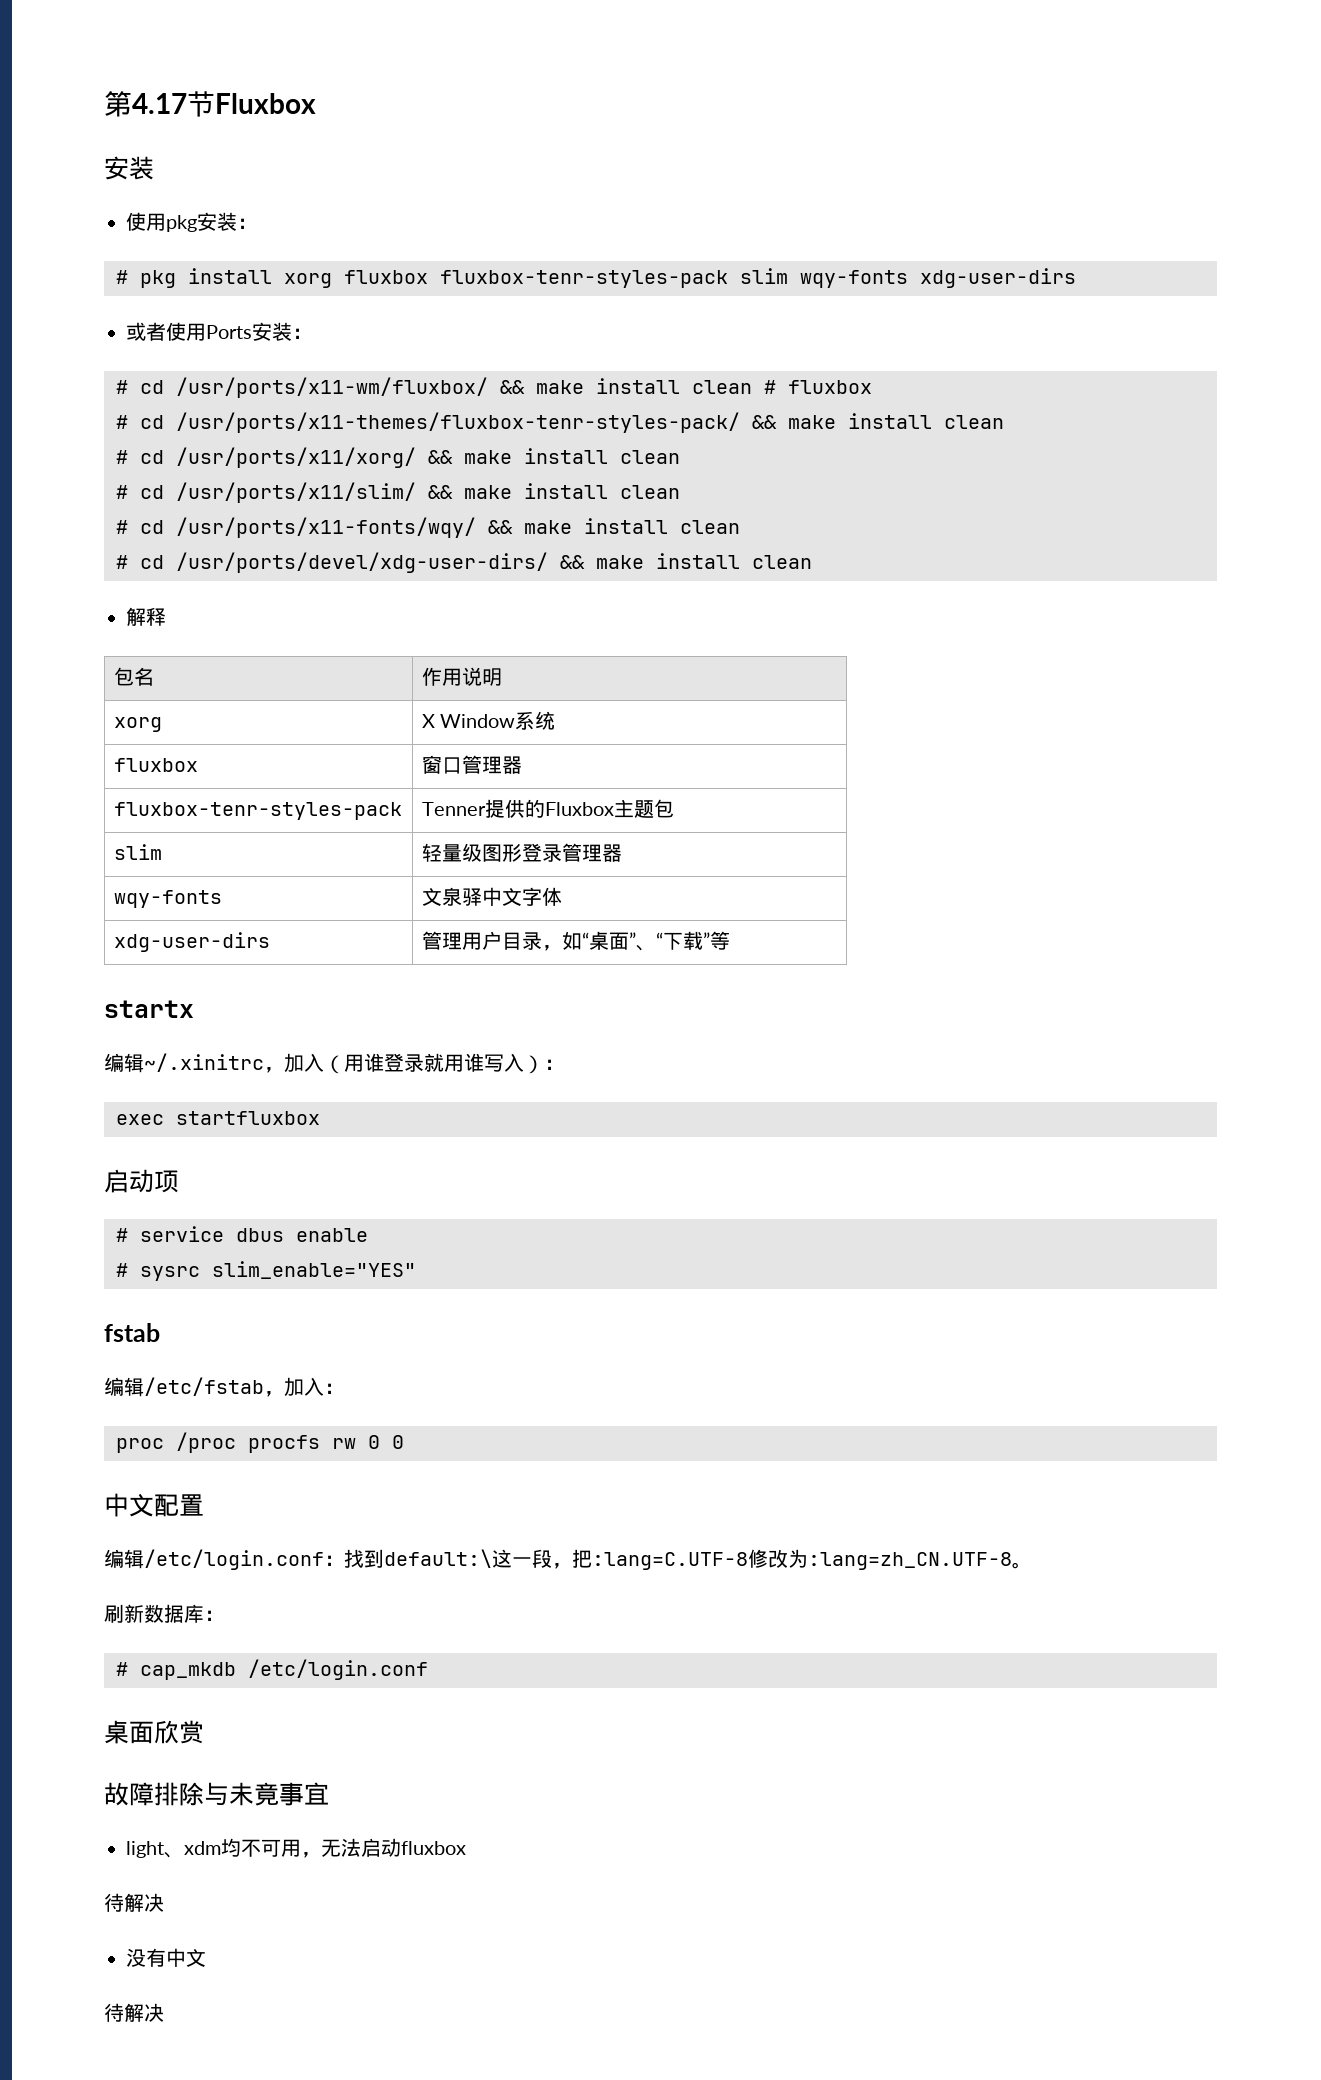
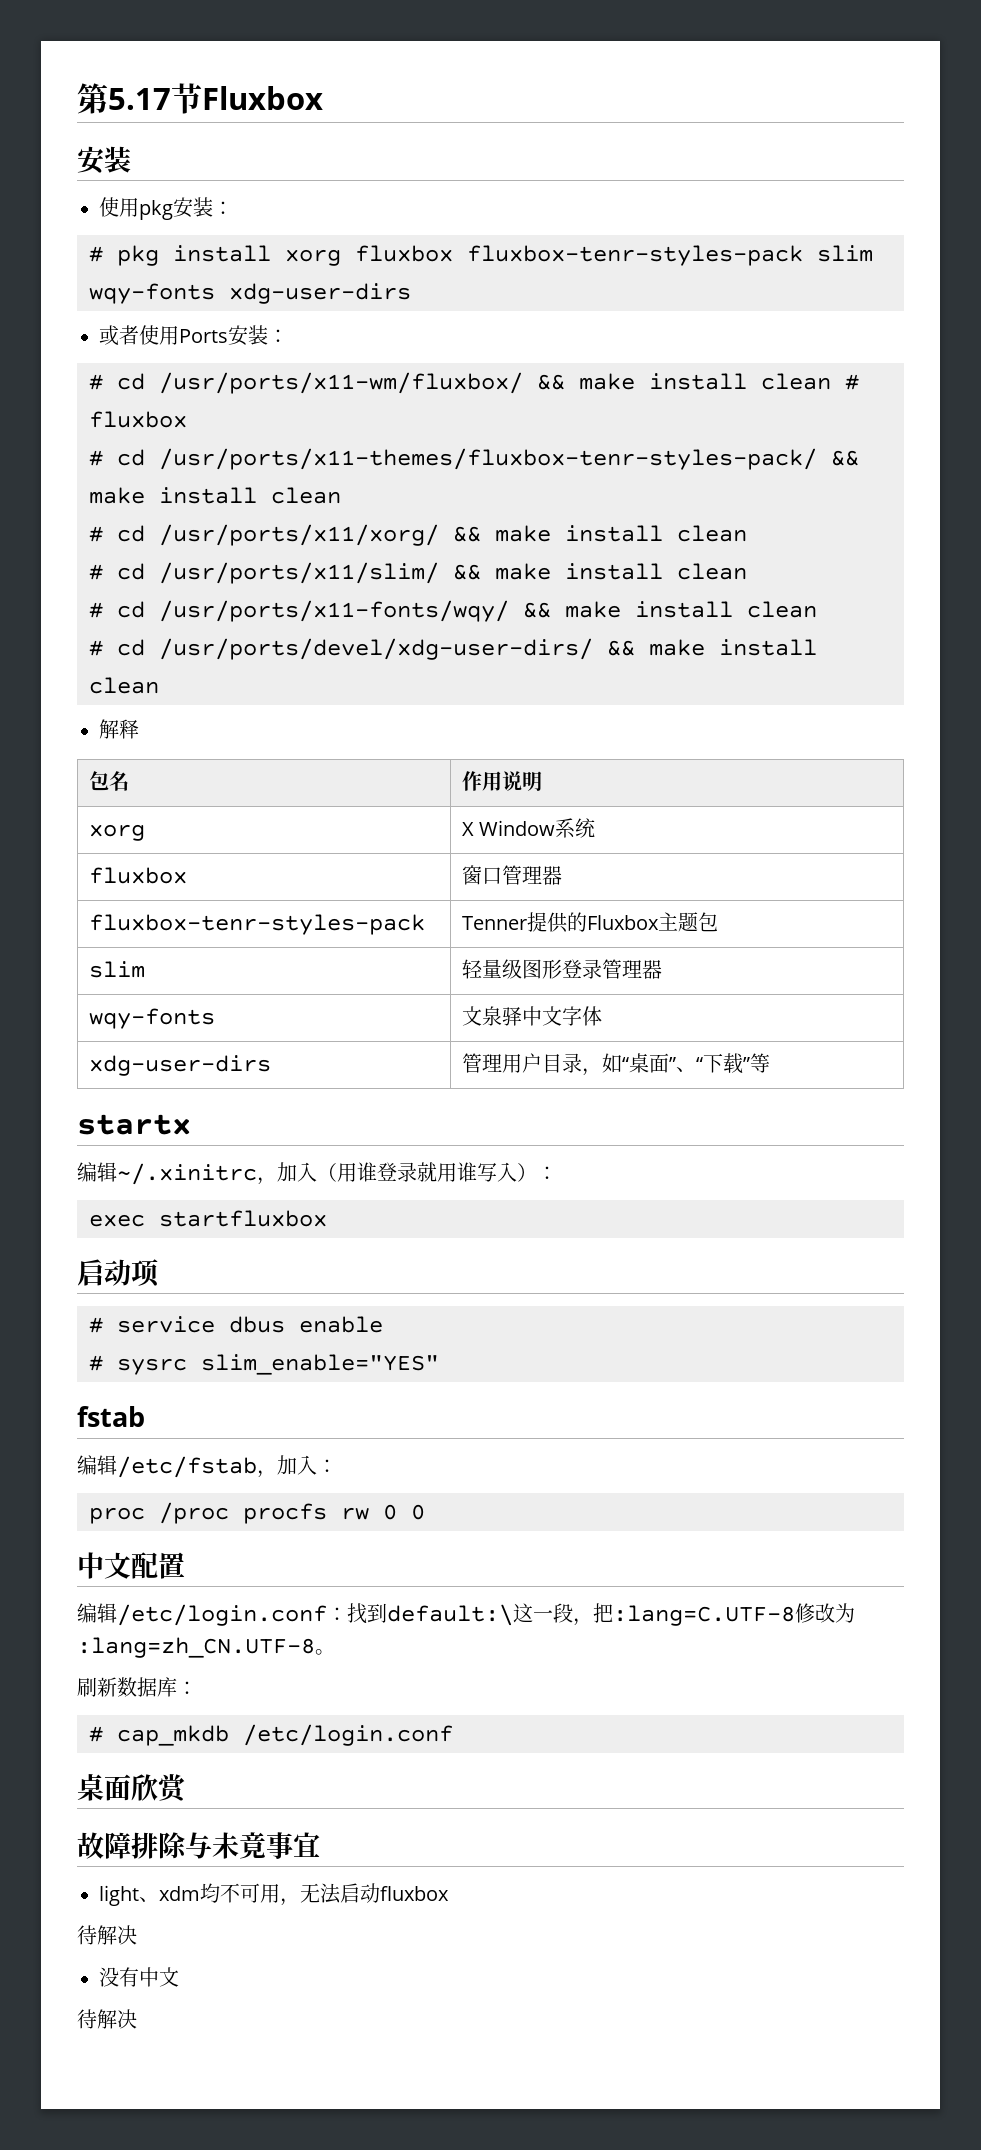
[132,93,187,114] 4.17 -> [108,88,171,110] 5.17

